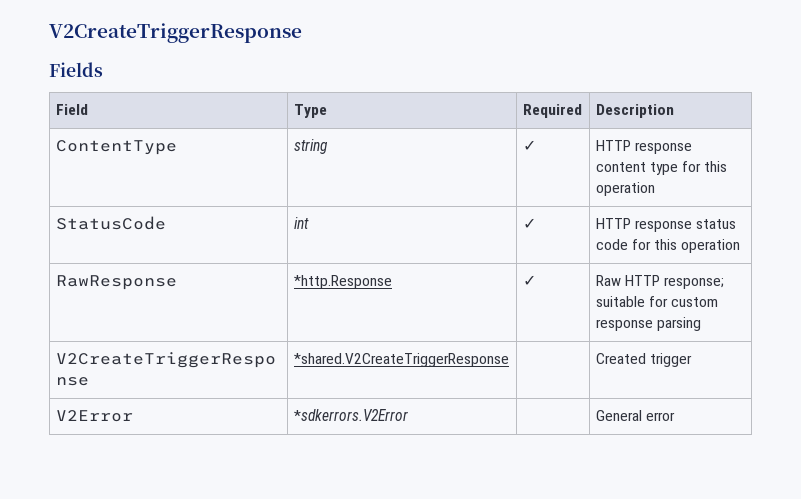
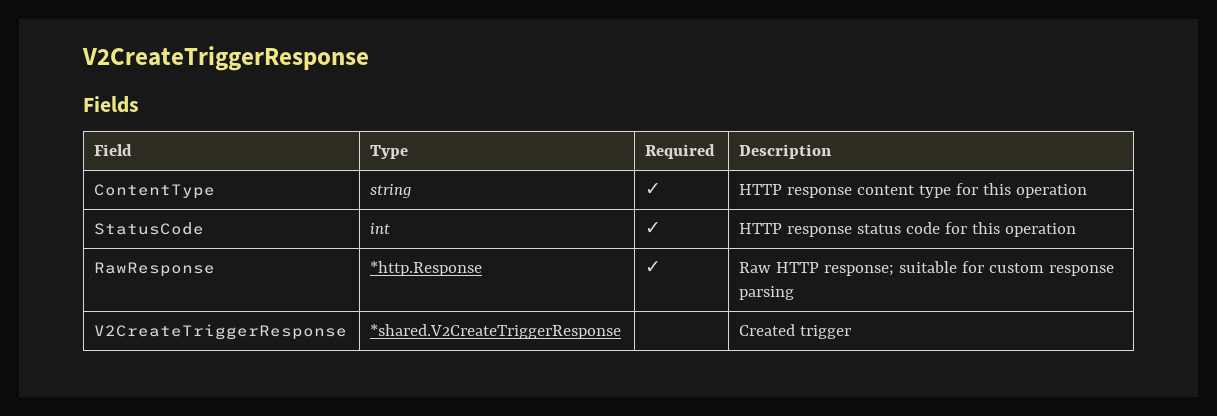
[55,410,133,422] [293,409,408,421] [595,410,675,421] // V2Error | *sdkerrors.V2Error | | General error -> (852, 332) none

